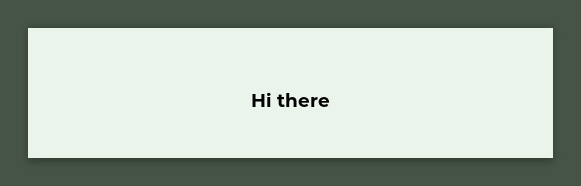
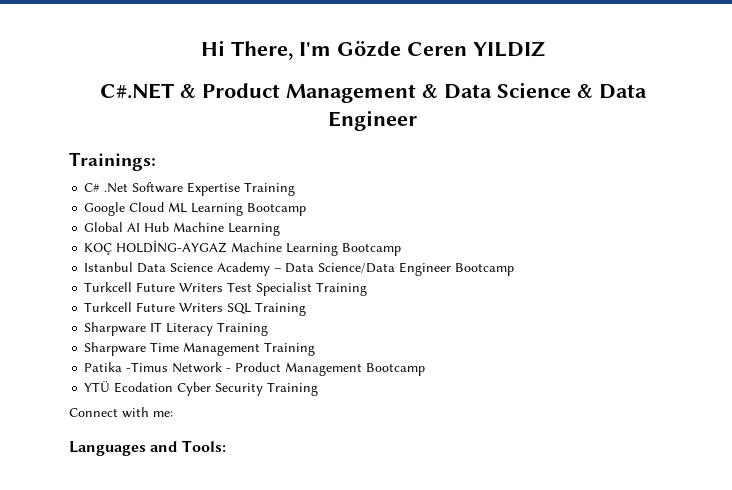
[277,93,330,107] there -> [230,41,545,60] [99,82,647,103] [328,110,417,131] [69,152,156,171] [84,182,296,196] [84,202,307,216] [84,222,281,236] [84,240,402,256] [84,262,515,276] [84,282,368,296] [84,302,307,316] [84,322,269,336] [84,342,316,356] [84,362,426,376] [84,381,319,396] [69,407,173,418] [69,440,226,456] There, I'm Gözde Ceren YILDIZ // C#.NET & Product Management & Data Science & Data Engineer // Trainings: // C# .Net Software Expertise Training // Google Cloud ML Learning Bootcamp // Global AI Hub Machine Learning // KOÇ HOLDİNG-AYGAZ Machine Learning Bootcamp // Istanbul Data Science Academy – Data Science/Data Engineer Bootcamp // Turkcell Future Writers Test Specialist Training // Turkcell Future Writers SQL Training // Sharpware IT Literacy Training // Sharpware Time Management Training // Patika -Timus Network - Product Management Bootcamp // YTÜ Ecodation Cyber Security Training // Connect with me: // Languages and Tools:

